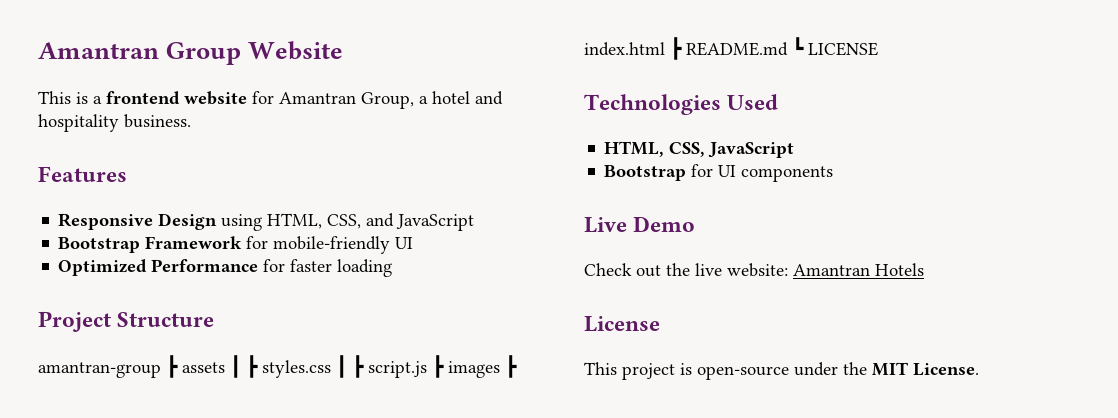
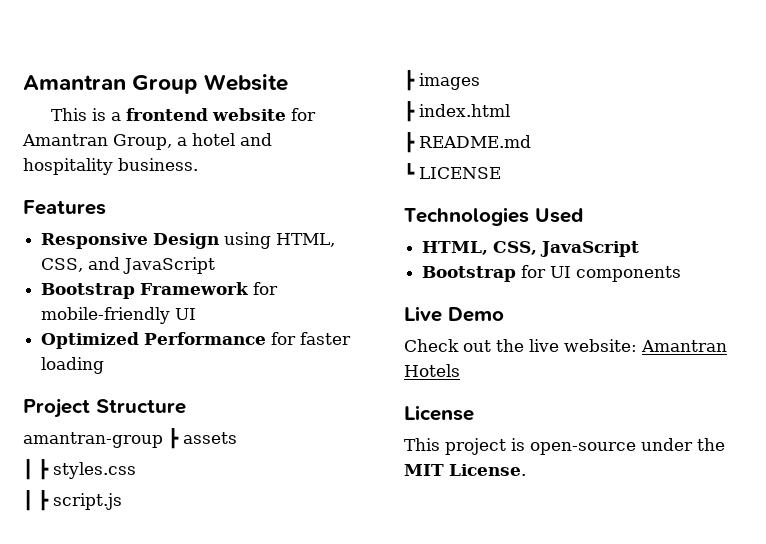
(225, 367) none -> (237, 438) //
(331, 369) none -> (136, 470) //
(427, 369) none -> (122, 501) //
(500, 369) none -> (480, 81) //
(665, 49) none -> (510, 110) //
(788, 49) none -> (531, 141) //

